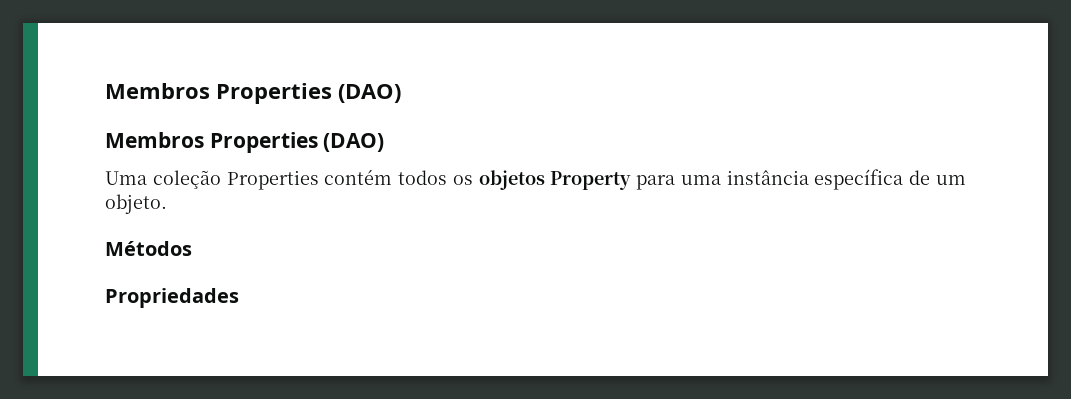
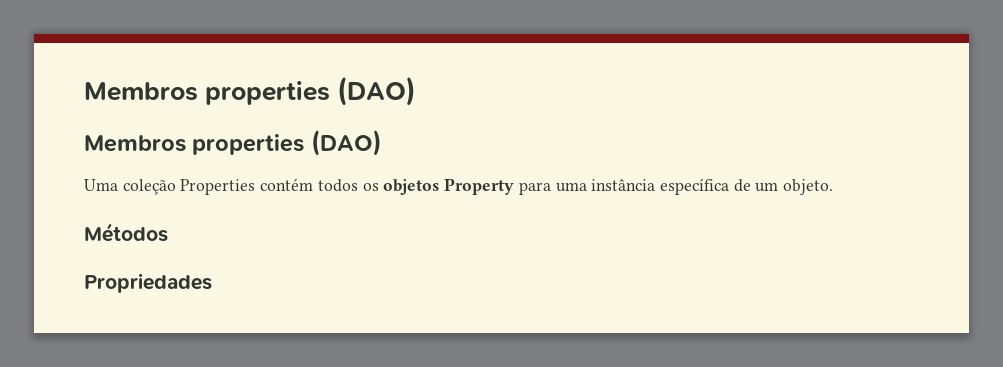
[105,83,332,104] Membros Properties -> [84,81,331,105] Membros properties
[209,132,318,153] Properties -> [192,134,305,155] properties

